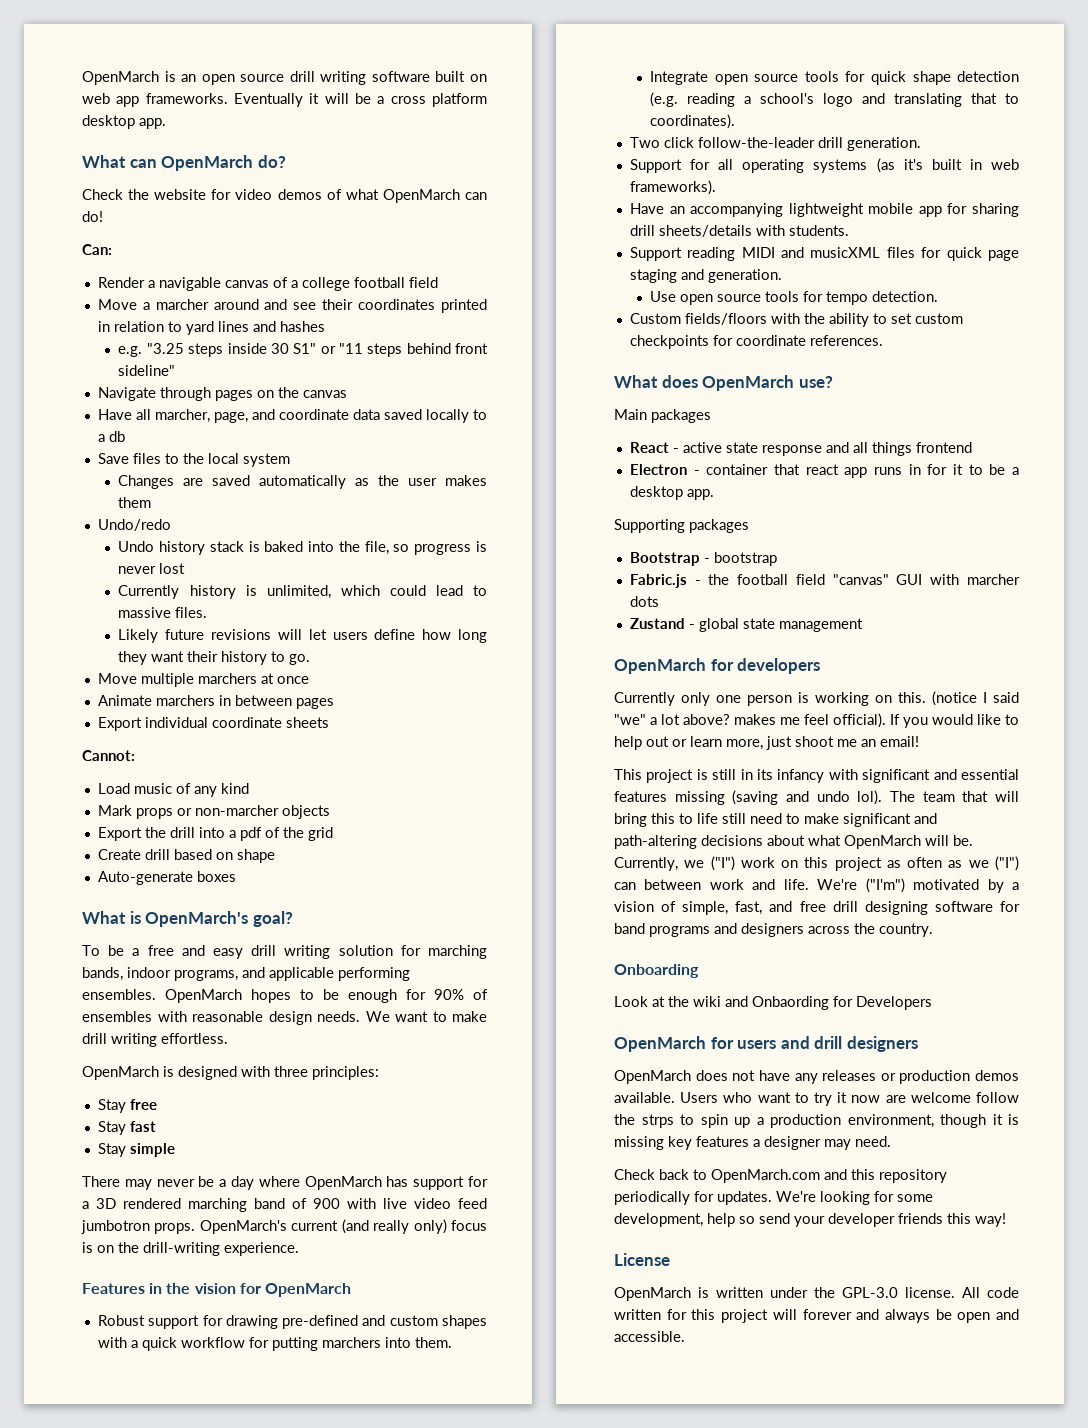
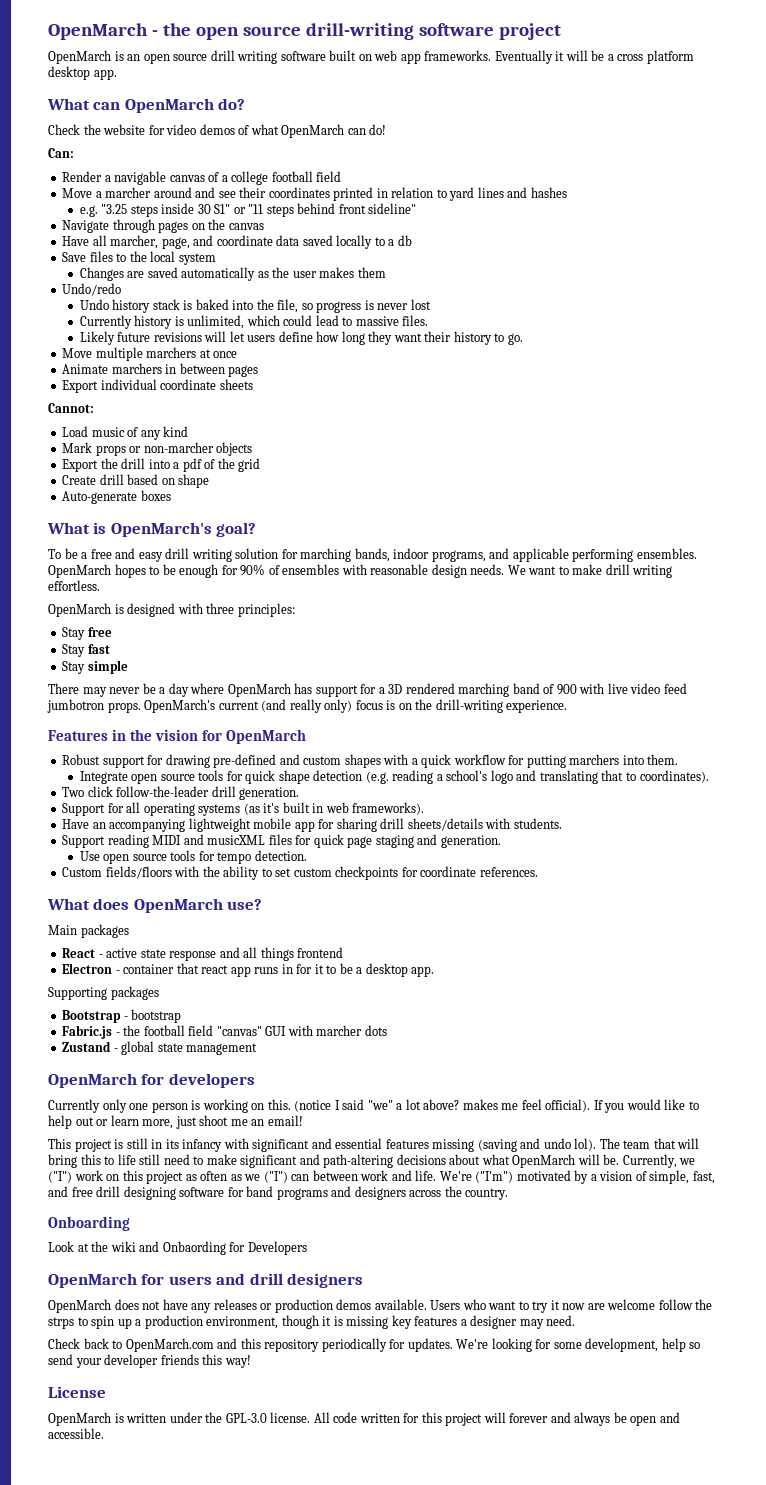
[82,71,159,85] OpenMarch -> [48,23,561,40] [48,50,111,64] OpenMarch - the open source drill-writing software project // OpenMarch

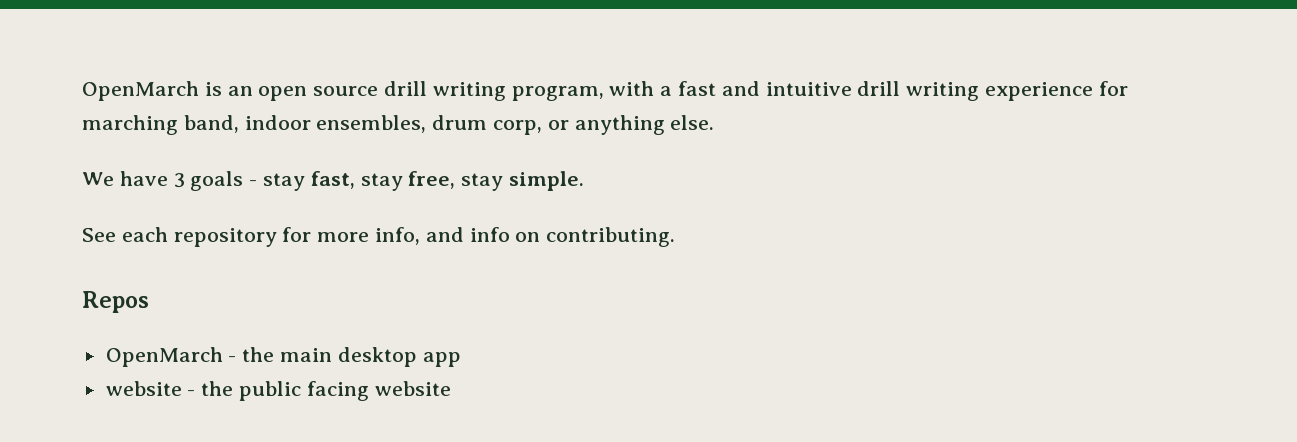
[48,23,561,40] [48,50,111,64] OpenMarch - the open source drill-writing software project // OpenMarch -> [82,81,199,101] OpenMarch
[280,50,694,64] [48,66,117,80] [47,98,246,113] [48,124,387,138] [48,148,74,158] [62,171,342,185] [62,187,567,201] [79,203,417,217] [62,219,264,233] [62,235,412,249] [62,251,216,265] [79,267,386,281] [62,283,122,296] [79,299,431,313] [79,315,429,329] [79,331,523,345] [62,347,238,361] [62,363,259,377] [62,379,253,393] [48,403,94,413] [62,426,189,440] [62,442,253,456] [62,458,261,472] [62,474,210,488] [62,490,171,504] [47,522,257,537] [48,548,279,562] software built on web app frameworks. Eventually it will be a cross platform desktop app. // What can OpenMarch do? // Check the website for video demos of what OpenMarch can do! // Can: // Render a navigable canvas of a college football field // Move a marcher around and see their coordinates printed in relation to yard lines and hashes // e.g. "3.25 steps inside 30 S1" or "11 steps behind front sideline" // Navigate through pages on the canvas // Have all marcher, page, and coordinate data saved locally to a db // Save files to the local system // Changes are saved automatically as the user makes them // Undo/redo // Undo history stack is baked into the file, so progress is never lost // Currently history is unlimited, which could lead to massive files. // Likely future revisions will let users define how long they want their history to go. // Move multiple marchers at once // Animate marchers in between pages // Export individual coordinate sheets // Cannot: // Load music of any kind // Mark props or non-marcher objects // Export the drill into a pdf of the grid // Create drill based on shape // Auto-generate boxes // What is OpenMarch's goal? // To be a free and easy drill writing solution -> [511,81,1094,101] program, with a fast and intuitive drill writing experience
[354,548,697,562] [48,564,673,578] [48,580,100,591] [48,603,295,617] [62,627,112,640] [62,644,110,657] [62,660,128,674] [48,683,687,697] [47,699,568,713] [48,729,306,744] [62,754,679,768] [79,770,709,784] [62,786,300,800] [62,802,425,816] [62,818,562,832] [62,834,501,848] [79,850,307,864] [62,866,538,880] [47,898,263,913] [48,924,129,938] [62,947,344,961] [62,963,435,977] [48,986,159,1000] [62,1009,182,1023] [62,1025,387,1039] [62,1041,258,1055] [48,1073,255,1088] [48,1099,699,1113] [48,1115,303,1129] [48,1138,700,1152] [48,1154,696,1168] [48,1170,715,1184] [48,1186,509,1200] [48,1216,130,1231] [48,1241,307,1255] [48,1273,364,1288] [48,1299,713,1313] [48,1315,576,1329] [48,1338,701,1352] [48,1354,251,1368] [48,1386,106,1398] [48,1412,680,1426] [48,1428,104,1439] bands, indoor programs, and applicable performing ensembles. OpenMarch hopes to be enough for 90% of ensembles with reasonable design needs. We want to make drill writing effortless. // OpenMarch is designed with three principles: // Stay free // Stay fast // Stay simple // There may never be a day where OpenMarch has support for a 3D rendered marching band of 900 with live video feed jumbotron props. OpenMarch's current (and really only) focus is on the drill-writing experience. // Features in the vision for OpenMarch // Robust support for drawing pre-defined and custom shapes with a quick workflow for putting marchers into them. // Integrate open source tools for quick shape detection (e.g. reading a school's logo and translating that to coordinates). // Two click follow-the-leader drill generation. // Support for all operating systems (as it's built in web frameworks). // Have an accompanying lightweight mobile app for sharing drill sheets/details with students. // Support reading MIDI and musicXML files for quick page staging and generation. // Use open source tools for tempo detection. // Custom fields/floors with the ability to set custom checkpoints for coordinate references. // What does OpenMarch use? // Main packages // React - active state response and all things frontend // Electron - container that react app runs in for it to be a desktop app. // Supporting packages // Bootstrap - bootstrap // Fabric.js - the football field "canvas" GUI with marcher dots // Zustand - global state management // OpenMarch for developers // Currently only one person is working on this. (notice I said "we" a lot above? makes me feel official). If you would like to help out or learn more, just shoot me an email! // This project is still in its infancy with significant and essential features missing (saving and undo lol). The team that will bring this to life still need to make significant and path-altering decisions about what OpenMarch will be. Currently, we ("I") work on this project as often as we ("I") can between work and life. We're ("I'm") motivated by a vision of simple, fast, and free drill designing software for band programs and designers across the country. // Onboarding // Look at the wiki and Onbaording for Developers // OpenMarch for users and drill designers // OpenMarch does not have any releases or production demos available. Users who want to try it now are welcome follow the strps to spin up a production environment, though it is missing key features a designer may need. // Check back to OpenMarch.com and this repository periodically for updates. We're looking for some development, help so send your developer friends this way! // License // OpenMarch is written under the GPL-3.0 license. All code written for this project will forever and always be open and accessible. -> [183,115,715,135] [82,171,585,191] [82,227,676,247] [82,291,149,313] [105,347,461,367] [105,381,451,401] band, indoor ensembles, drum corp, or anything else. // We have 3 goals - stay fast, stay free, stay simple. // See each repository for more info, and info on contributing. // Repos // OpenMarch - the main desktop app // website - the public facing website

